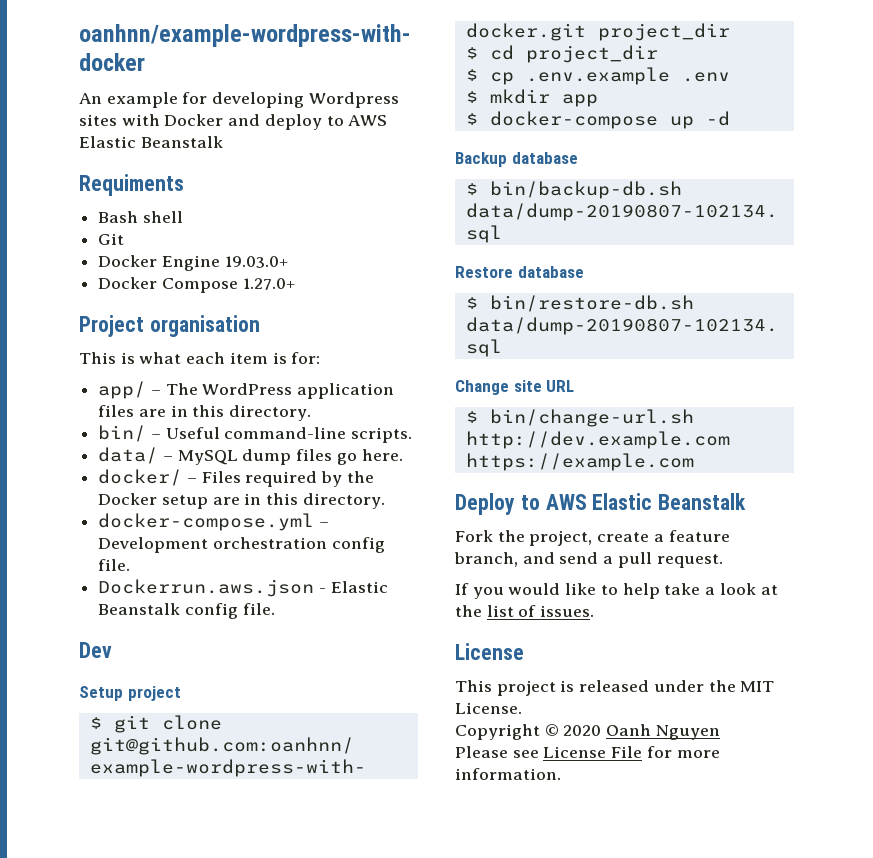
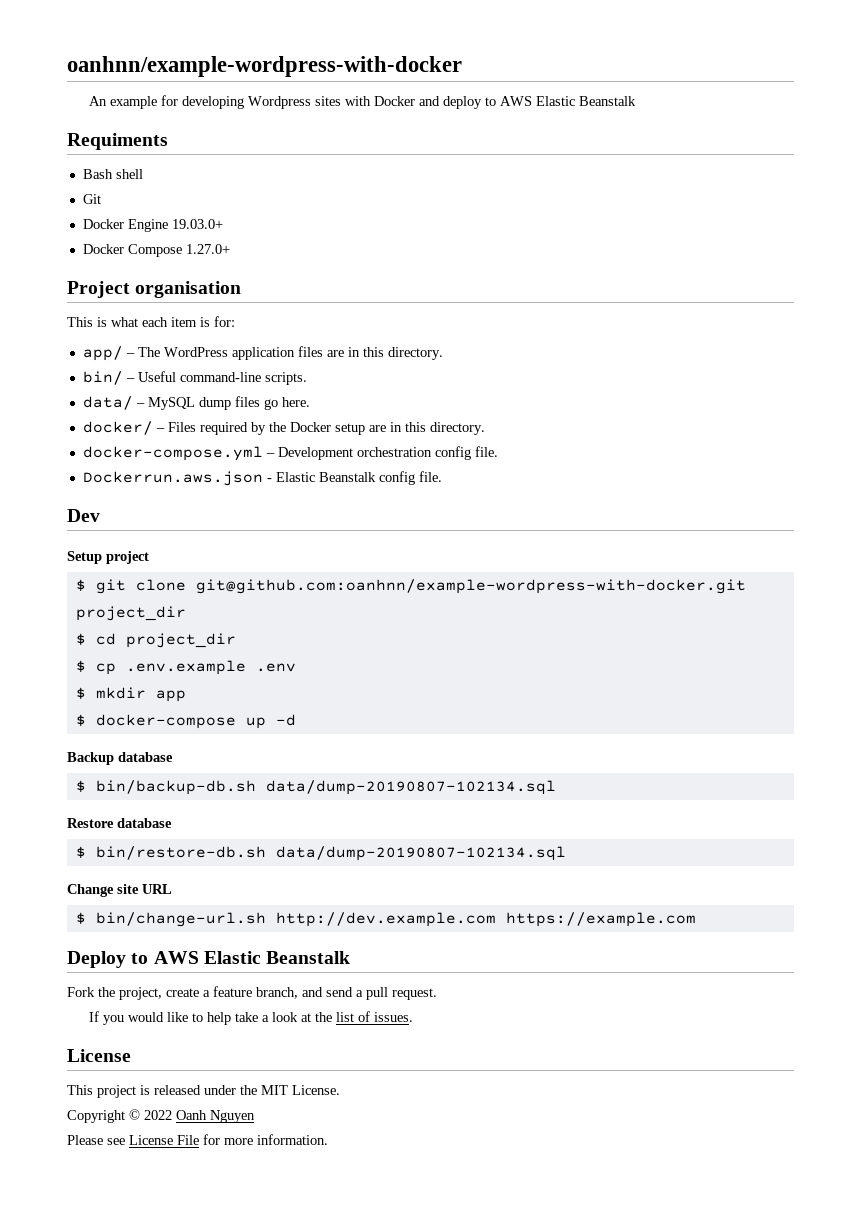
[563,725,602,736] 2020 -> [144,1110,172,1120] 2022

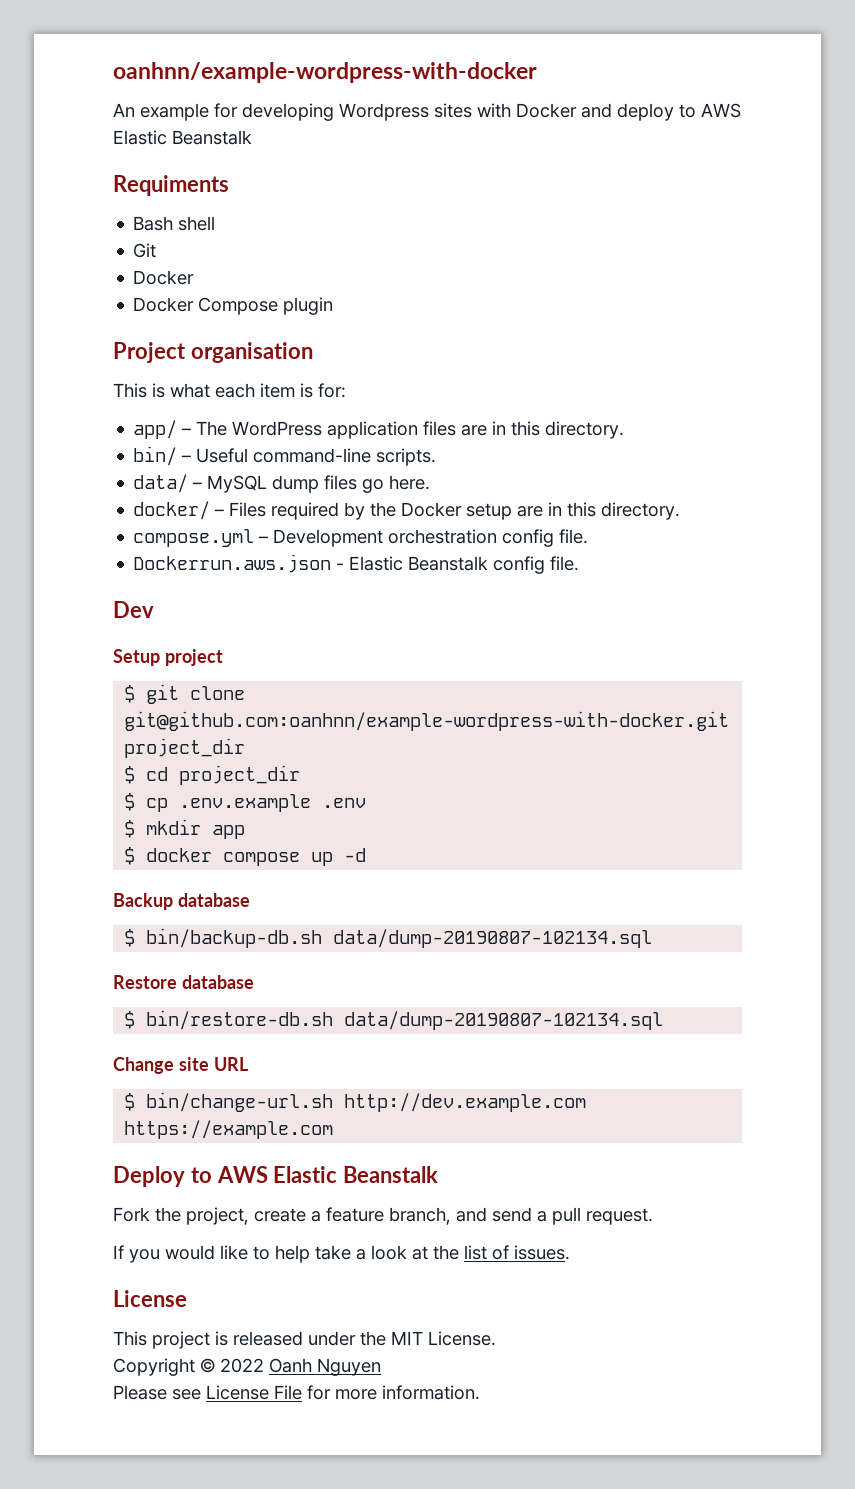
[127,219,223,232] Engine 19.03.0+ -> (195, 277) none
[185,244,230,254] 1.27.0+ -> [283,297,334,315] plugin
[82,446,263,461] docker-compose.yml -> [133,529,255,547] compose.yml
[95,714,236,729] docker-compose -> [146,848,301,866] docker compose

